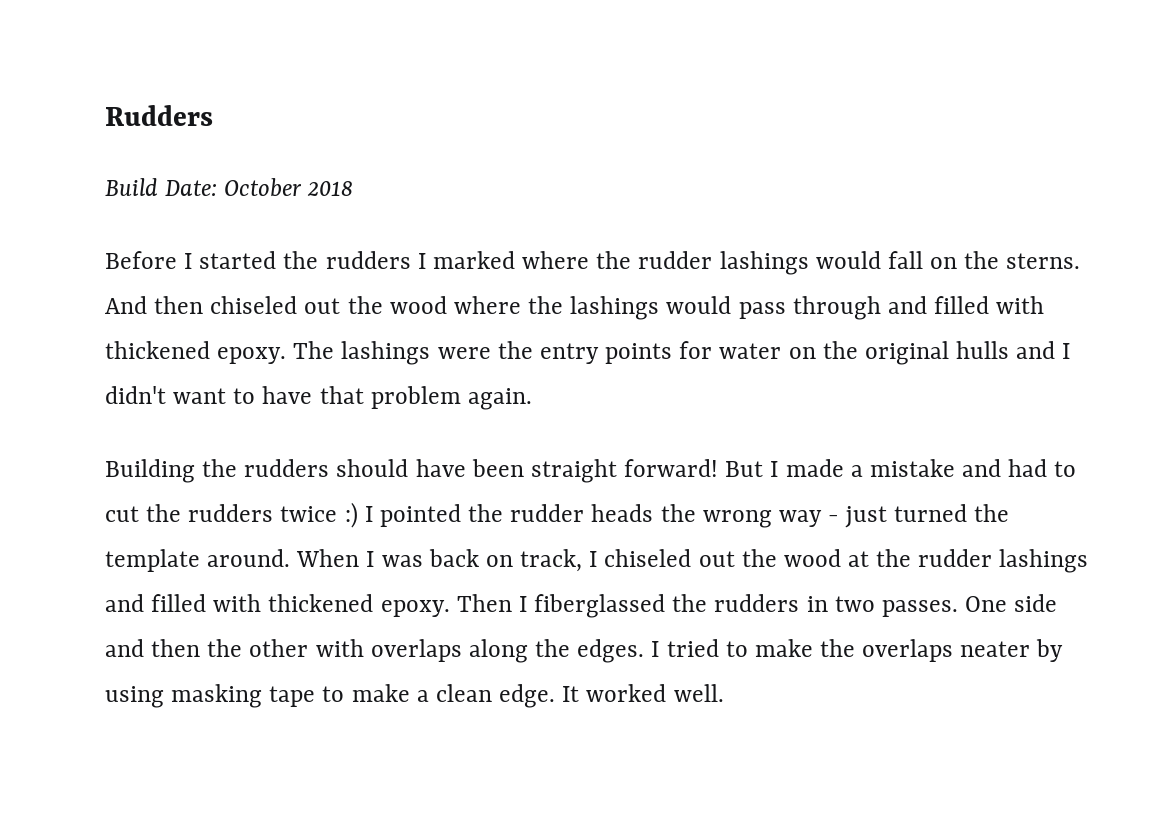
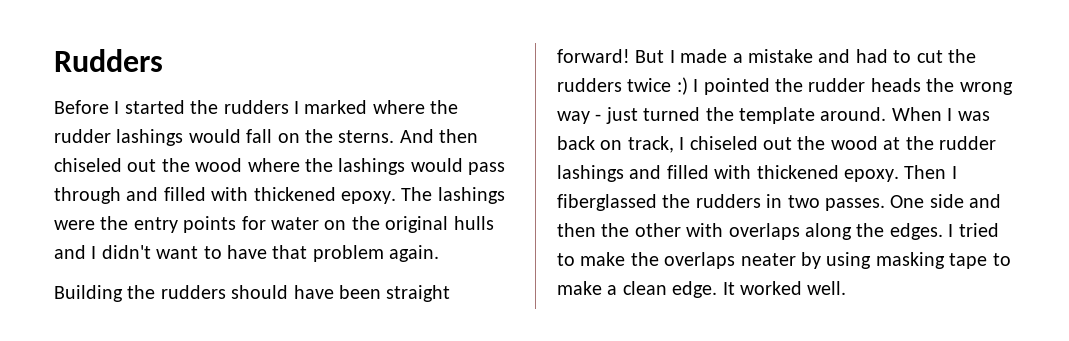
[105,178,354,197] // Build Date: October 2018 -> (163, 60) none

